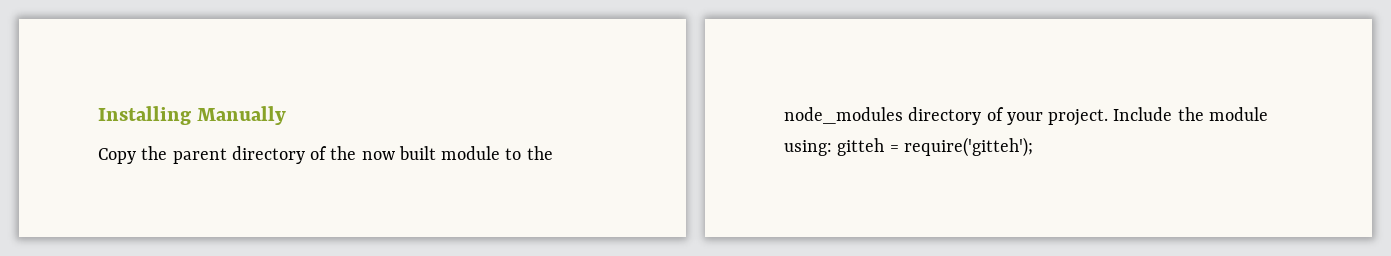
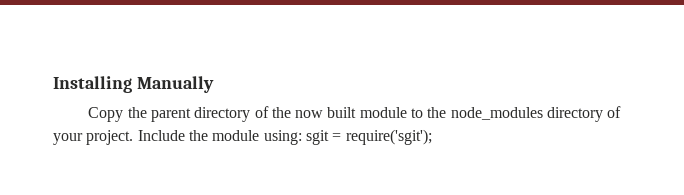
[837,137,1033,157] gitteh = require('gitteh'); -> [305,129,432,145] sgit = require('sgit');

